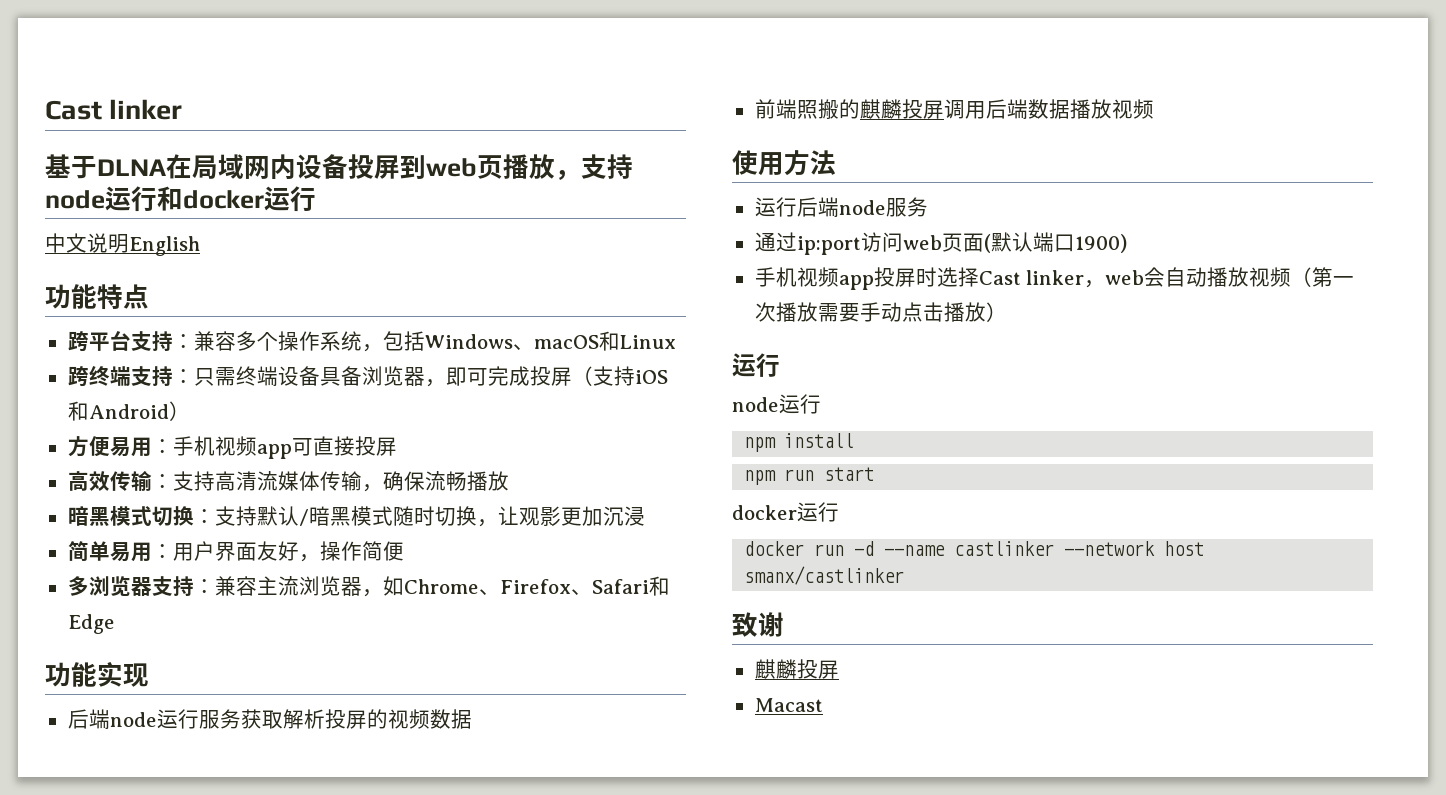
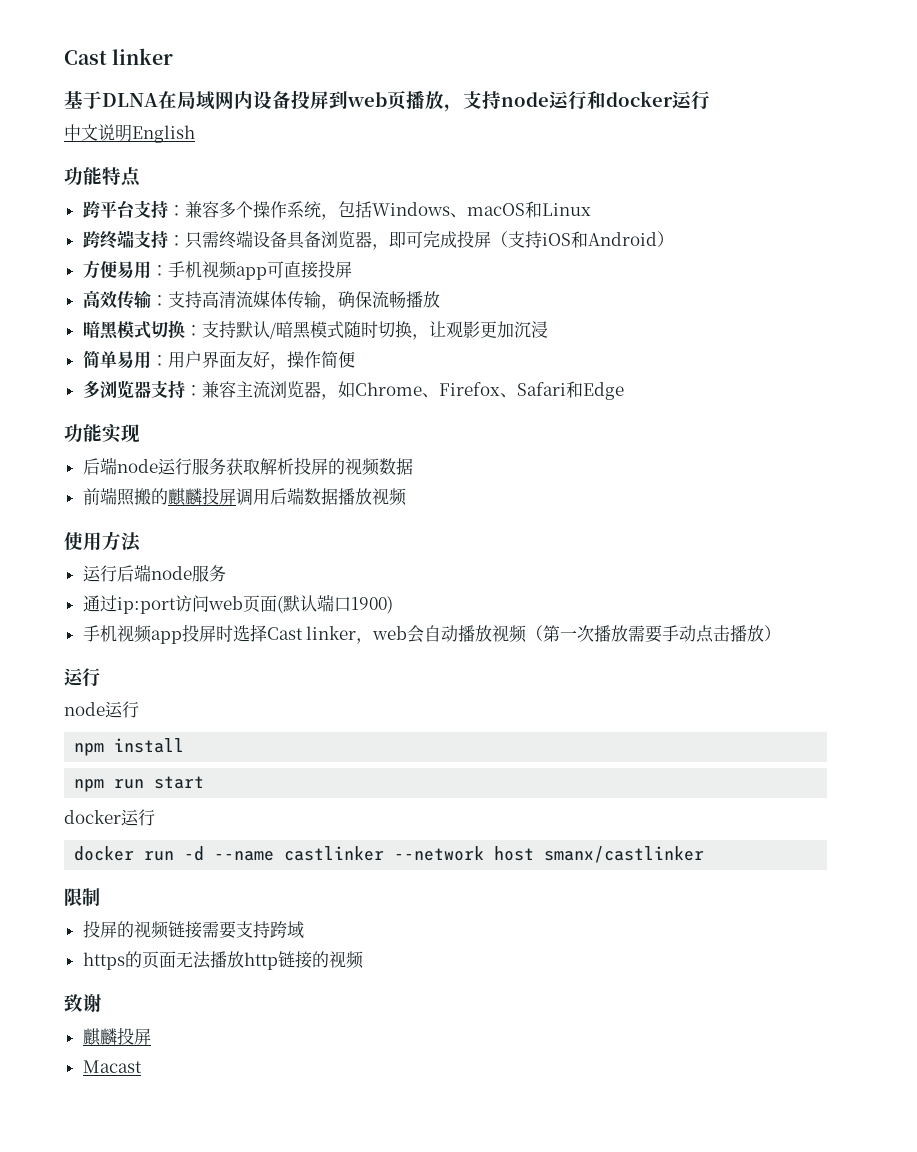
(905, 575) none -> [64,888,100,906] [82,920,304,939] [82,951,364,970] // 限制 // 投屏的视频链接需要支持跨域 // https的页面无法播放http链接的视频

